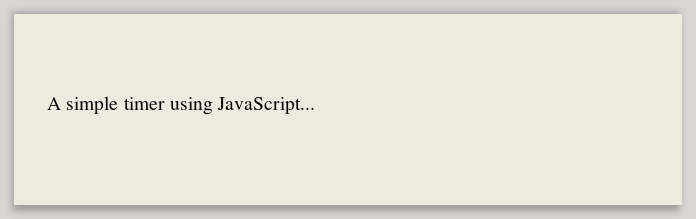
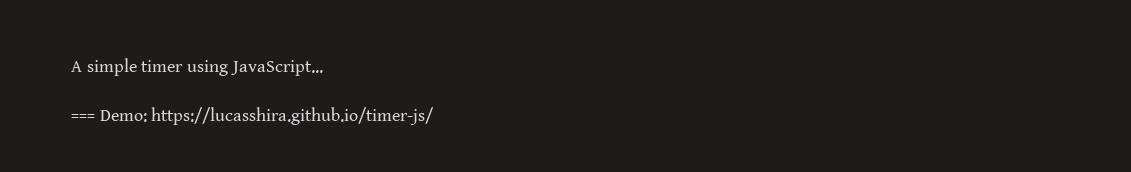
(316, 106) none -> [71,107,435,125] // === Demo: https://lucasshira.github.io/timer-js/

